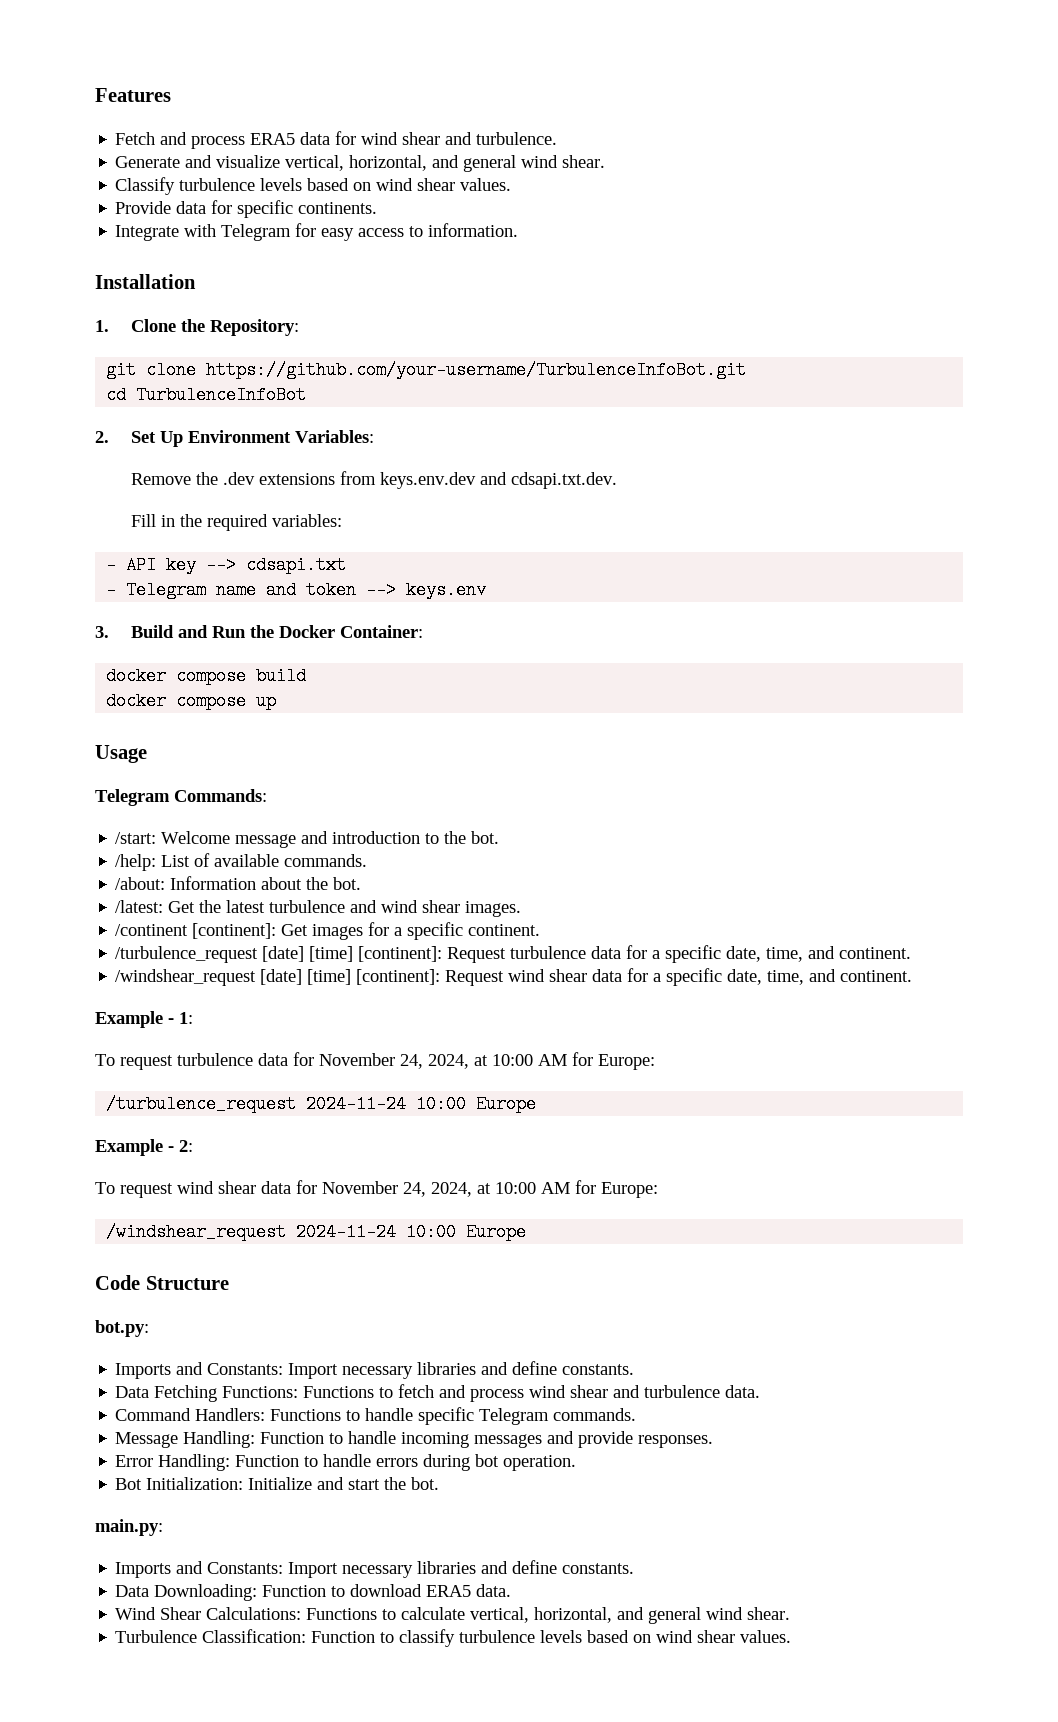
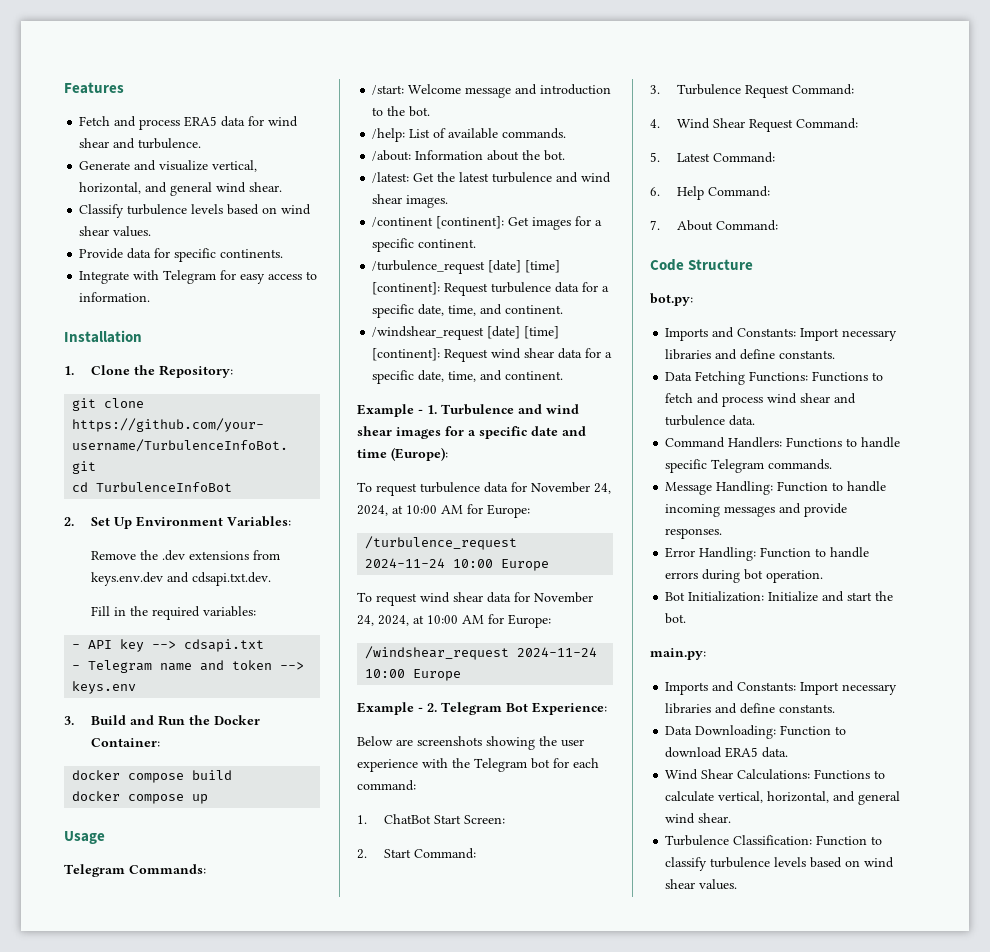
[179,1012,193,1024] 1: -> [427,404,579,415] [357,426,586,439] [357,447,448,461] 1. Turbulence and wind shear images for a specific date and time (Europe):
[95,1139,193,1156] // Example - 2: -> (550, 565) none
(527, 1232) none -> [357,702,607,715] [357,736,584,750] [357,758,599,772] [357,780,416,791] [357,814,506,824] [357,848,477,859] [650,84,855,98] [650,118,859,132] [650,152,776,163] [650,186,771,200] [650,220,779,231] // Example - 2. Telegram Bot Experience: // Below are screenshots showing the user experience with the Telegram bot for each command: // 1. ChatBot Start Screen: // 2. Start Command: // 3. Turbulence Request Command: // 4. Wind Shear Request Command: // 5. Latest Command: // 6. Help Command: // 7. About Command:

